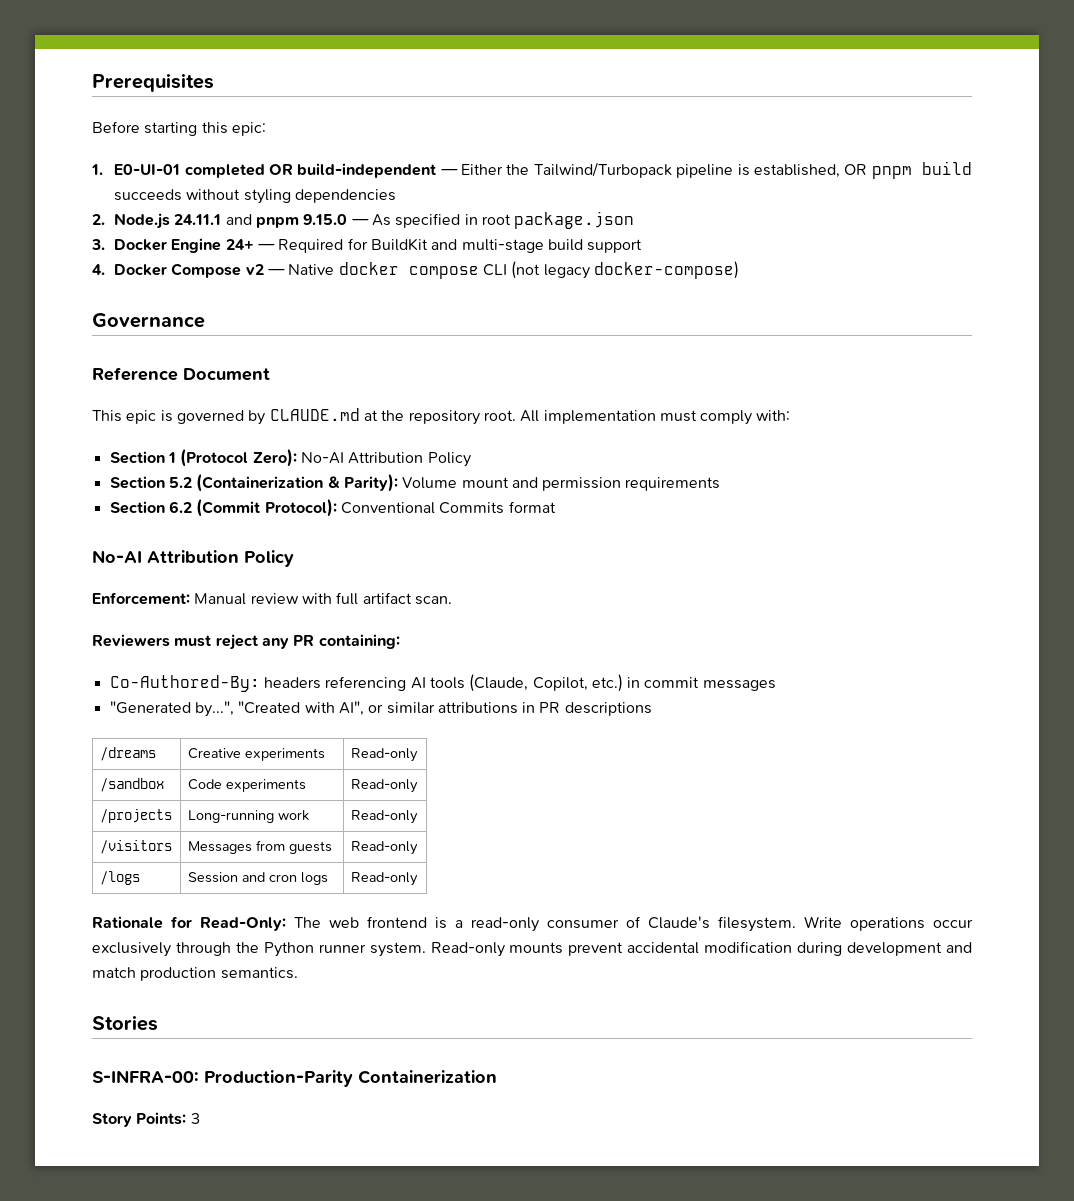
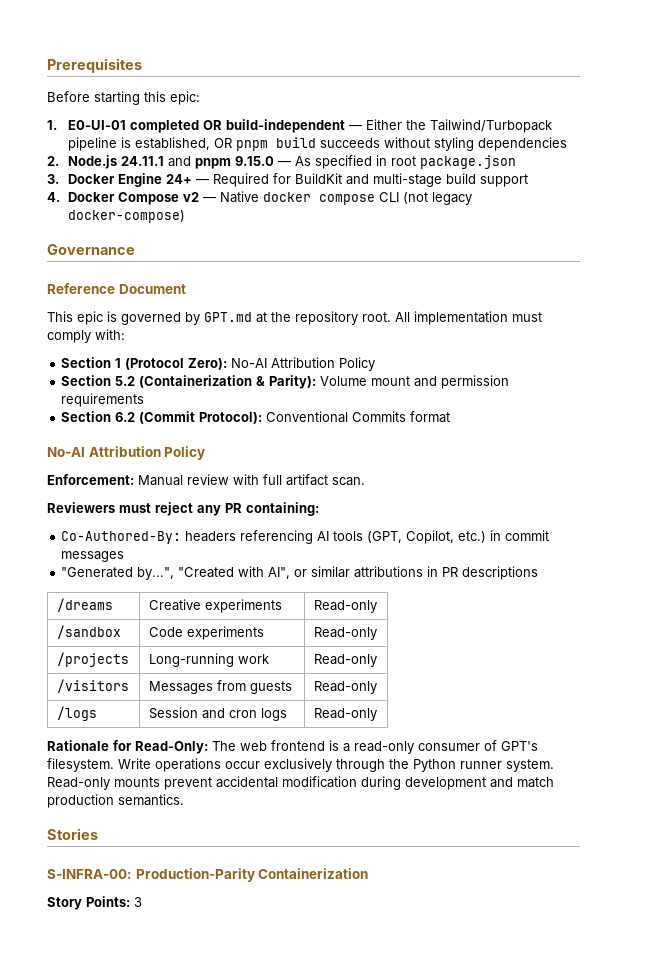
[269,408,360,421] CLAUDE.md -> [204,312,252,322] GPT.md
[469,674,529,692] (Claude, -> [367,531,403,543] (GPT,
[648,916,710,929] Claude's -> [501,741,538,751] GPT's

